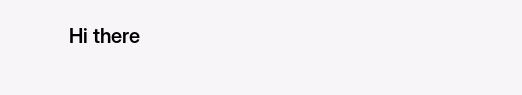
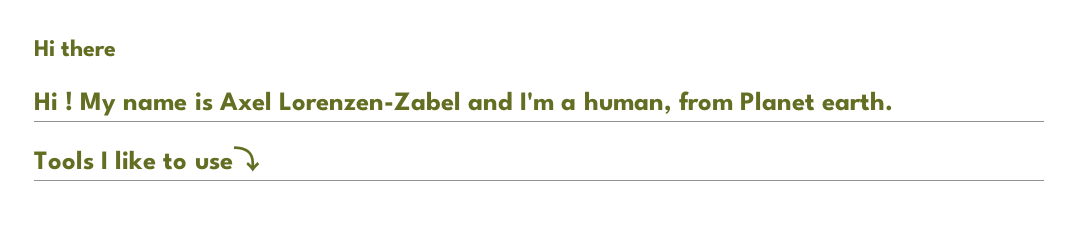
(141, 35) none -> [34,91,894,116] [34,146,260,172] // Hi ! My name is Axel Lorenzen-Zabel and I'm a human, from Planet earth. // Tools I like to use⤵

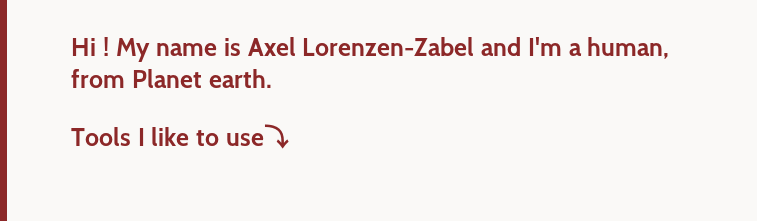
[34,39,117,57] [34,92,58,110] Hi there // Hi -> [71,38,96,56] Hi

